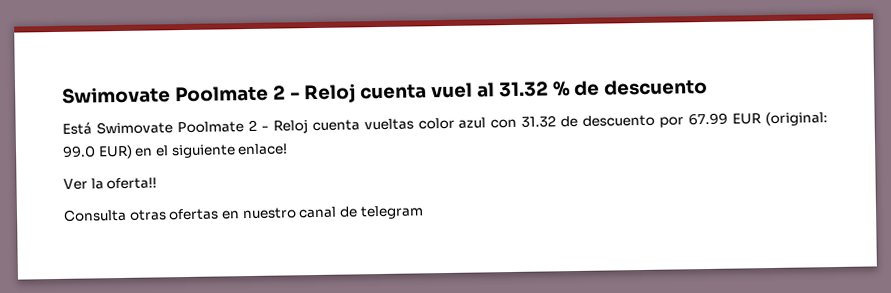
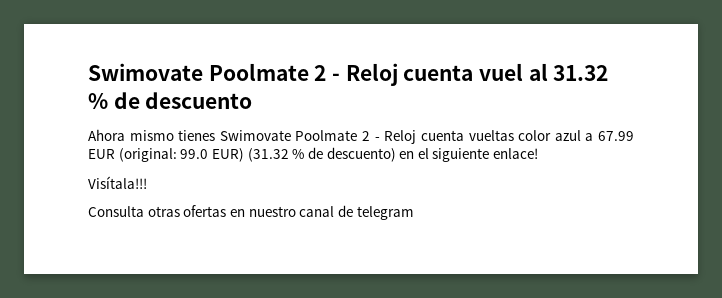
[62,122,92,135] Está -> [88,129,216,141] Ahora mismo tienes
[490,114,685,129] con 31.32 de descuento por -> [585,133,594,141] a
(133, 152) none -> [247,147,396,162] (31.32 % de descuento)
[63,177,158,190] Ver la oferta!! -> [88,176,147,189] Visítala!!!

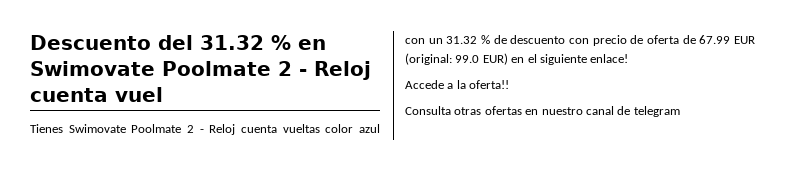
(88, 72) none -> [30,35,326,50] Descuento del 31.32 % en
[528,63,609,81] [88,92,253,109] [88,129,216,141] al 31.32 % de descuento // Ahora mismo tienes -> [30,124,63,133] // Tienes
[585,133,594,141] a -> [405,35,696,46] con un 31.32 % de descuento con precio de oferta de
[247,147,396,162] (31.32 % de descuento) -> (508, 59) none
[88,176,147,189] Visítala!!! -> [405,80,510,89] Accede a la oferta!!

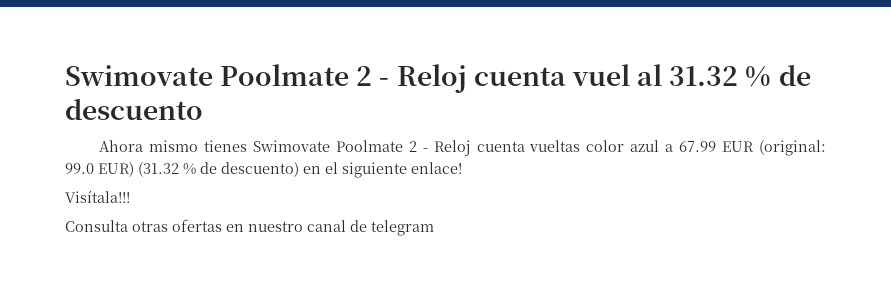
[30,35,326,50] Descuento del 31.32 % en -> (65, 75) none
[30,124,63,133] // Tienes -> [637,64,811,87] [65,98,203,120] [99,140,247,152] al 31.32 % de descuento // Ahora mismo tienes
[405,35,696,46] con un 31.32 % de descuento con precio de oferta de -> [665,144,674,152] a
(508, 59) none -> [138,162,299,177] (31.32 % de descuento)
[405,80,510,89] Accede a la oferta!! -> [65,190,130,203] Visítala!!!

